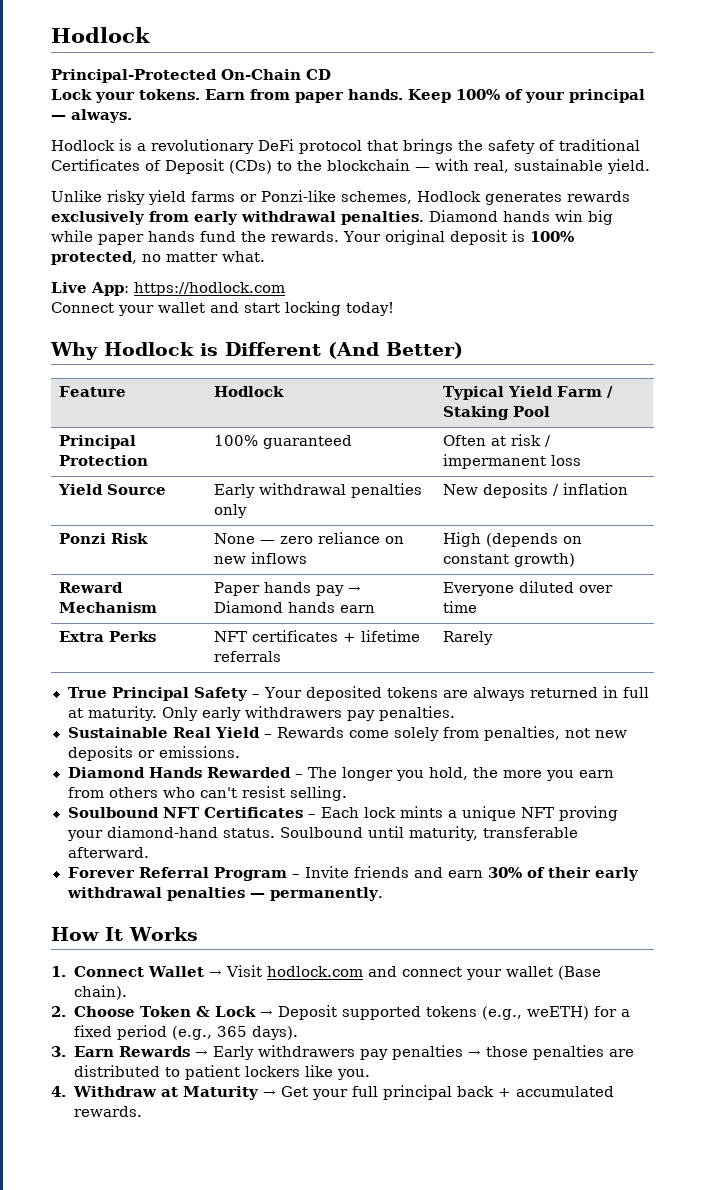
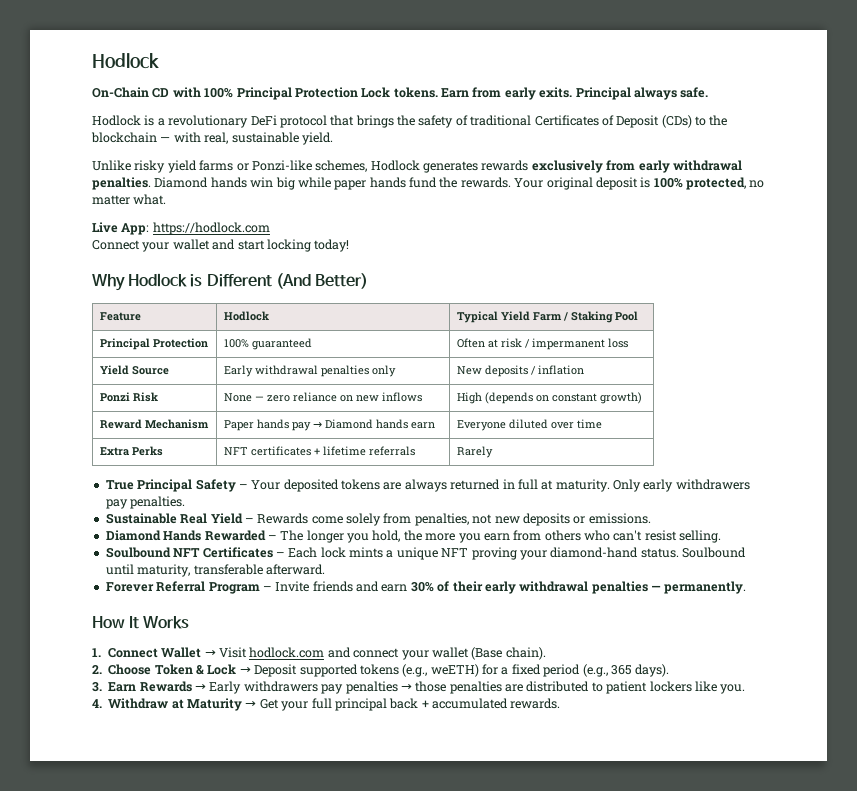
[51,69,217,83] Principal-Protected -> (159, 61) none
[51,89,645,103] [51,109,132,123] // Lock your tokens. Earn from paper hands. Keep 100% of your principal — always. -> [172,87,709,100] with 100% Principal Protection Lock tokens. Earn from early exits. Principal always safe.

